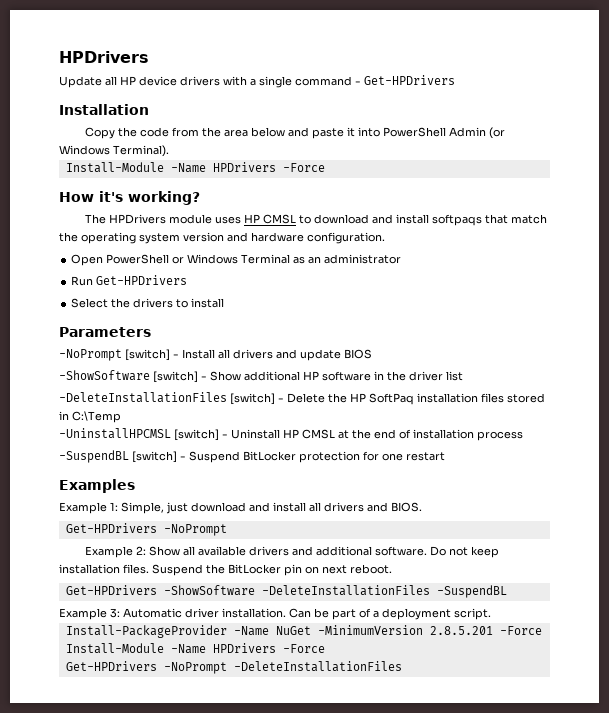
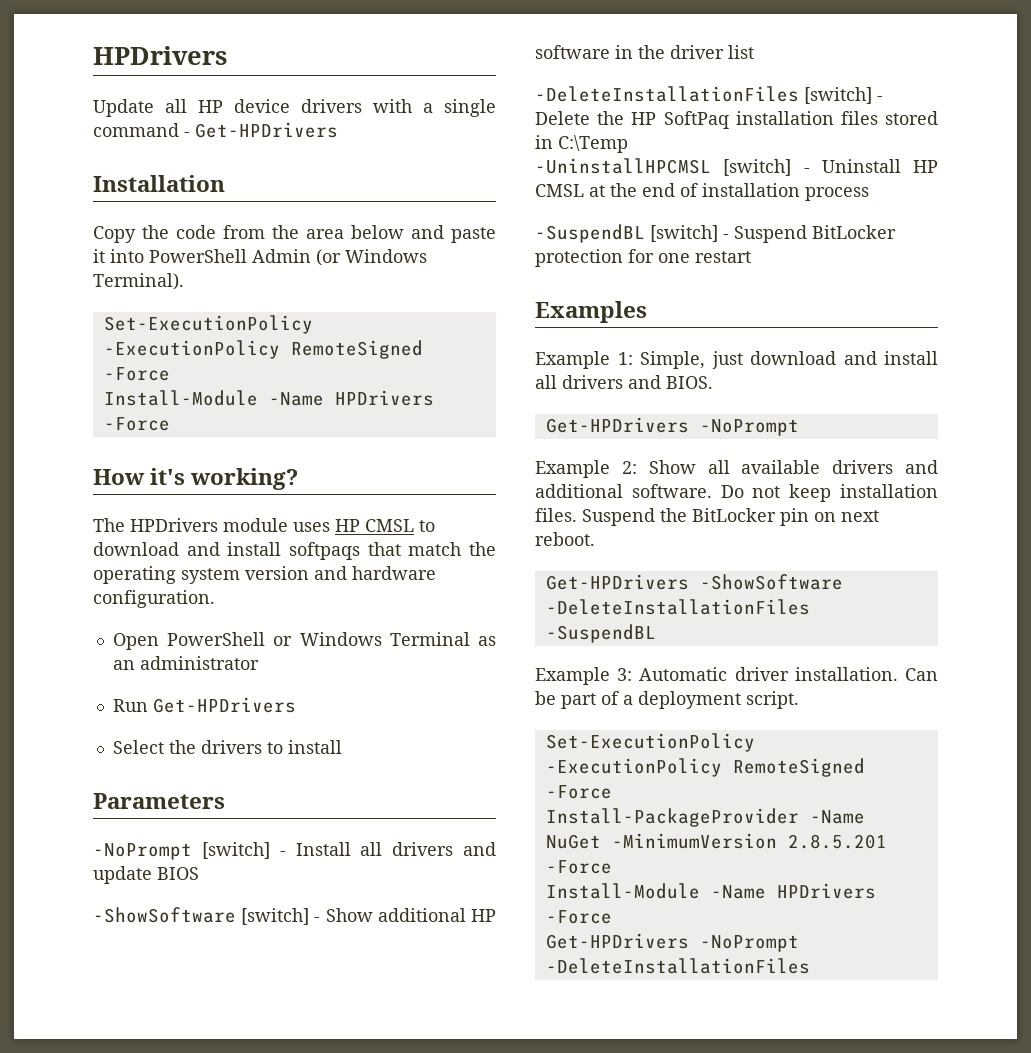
(169, 151) none -> [103,315,313,334] [103,340,423,359] [103,367,170,381] // Set-ExecutionPolicy -ExecutionPolicy RemoteSigned -Force
(491, 614) none -> [545,733,755,752] [545,758,865,777] [545,785,612,799] // Set-ExecutionPolicy -ExecutionPolicy RemoteSigned -Force

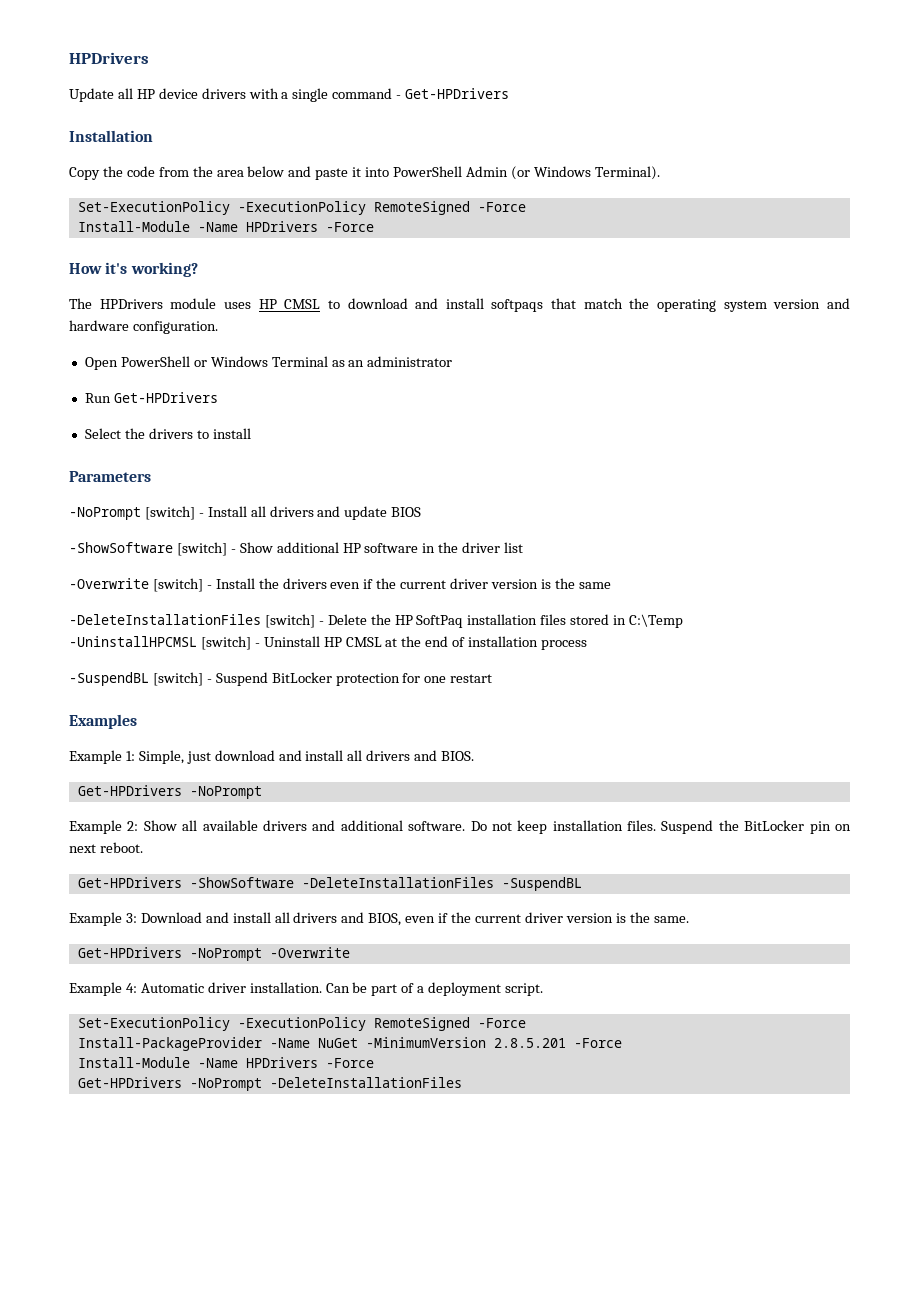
(754, 52) none -> [69,578,611,592] // -Overwrite [switch] - Install the drivers even if the current driver version is the same
(633, 674) none -> [140,912,689,926] [77,947,350,961] [69,982,137,996] Download and install all drivers and BIOS, even if the current driver version is the same. // Get-HPDrivers -NoPrompt -Overwrite // Example 4:

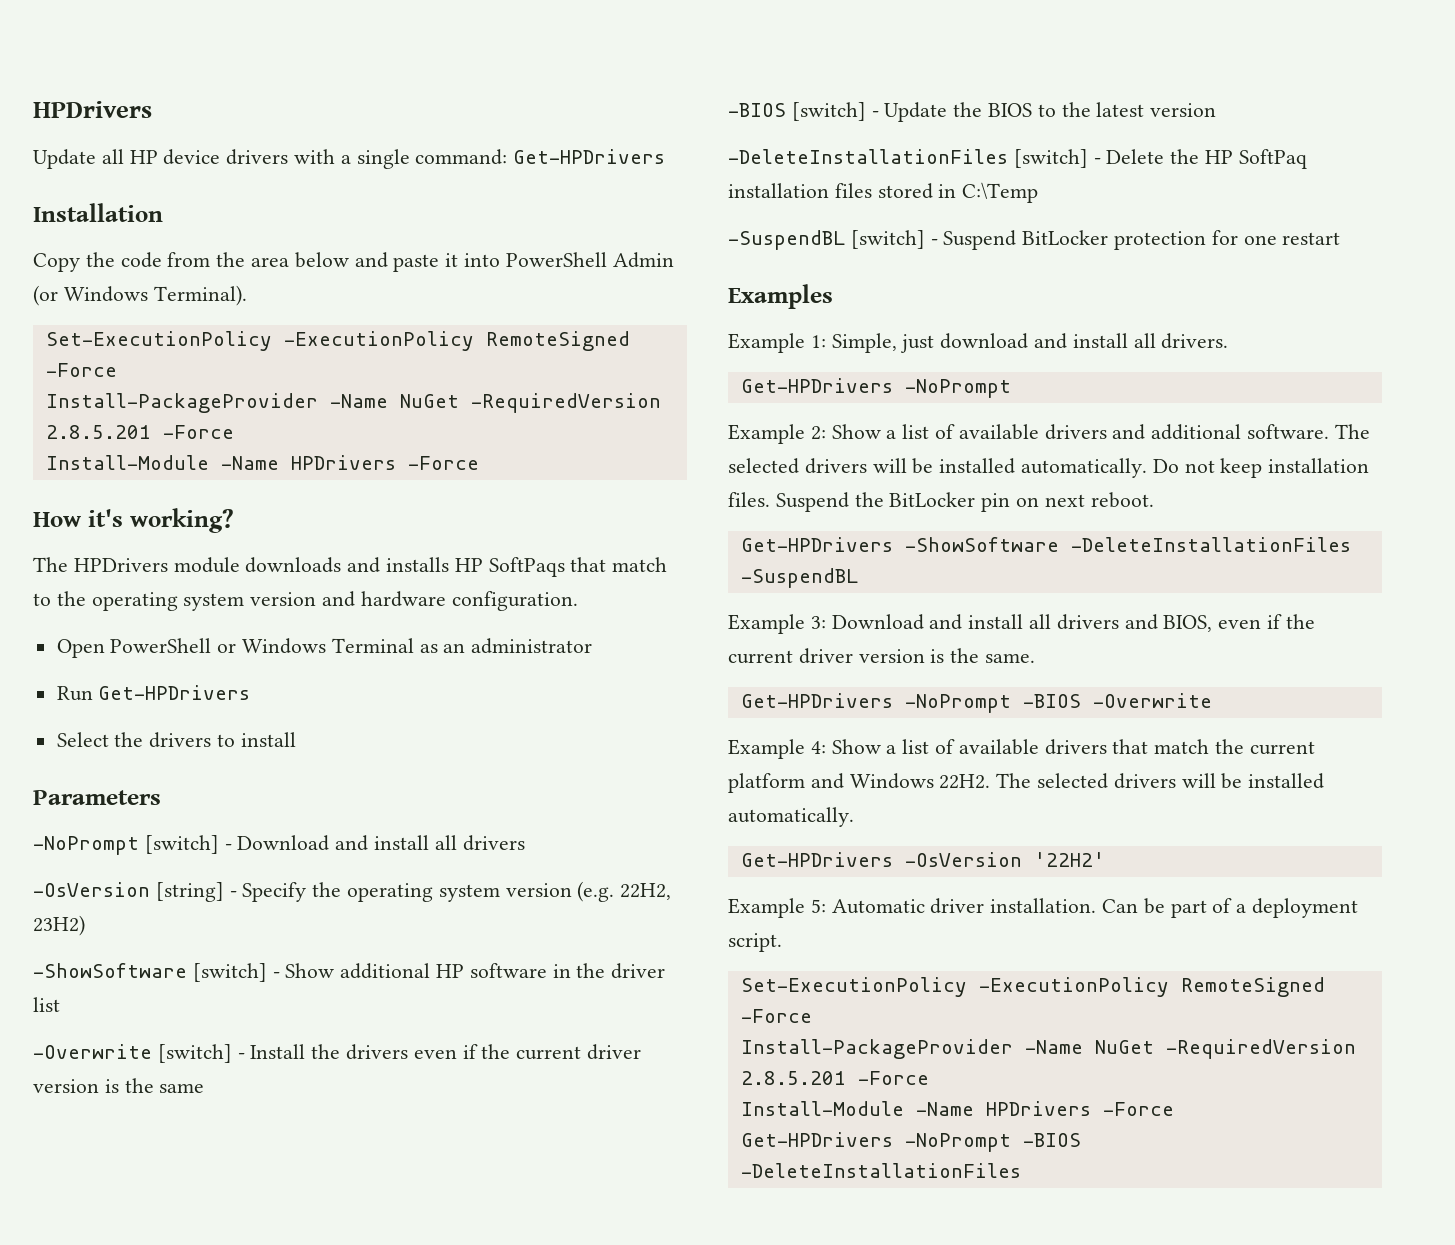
[332,88,402,99] command - -> [415,149,508,165] command:
(526, 207) none -> [45,393,661,413] [45,425,234,439] // Install-PackageProvider -Name NuGet -RequiredVersion 2.8.5.201 -Force
[223,298,623,312] uses HP CMSL to download and install softpaqs that match -> [245,557,668,577] [33,593,51,606] downloads and installs HP SoftPaqs that match to
[207,506,422,520] Install all drivers and update BIOS -> [237,835,525,851] [33,881,672,902] [33,915,85,936] Download and install all drivers // -OsVersion [string] - Specify the operating system version (e.g. 22H2, 23H2)
(611, 585) none -> [728,102,1217,122] // -BIOS [switch] - Update the BIOS to the latest version
[69,636,588,650] // -UninstallHPCMSL [switch] - Uninstall HP CMSL at the end of installation process -> (1039, 192) none
[366,750,475,761] drivers and BIOS. -> [1161,333,1229,349] drivers.
[182,820,198,831] all -> [886,424,956,439] a list of
(466, 826) none -> [1334,424,1370,439] [728,458,1148,478] The selected drivers will be installed automatically.
(262, 954) none -> [1022,694,1081,708] -BIOS
(137, 988) none -> [831,739,1315,755] [728,773,1325,793] [728,807,854,827] [740,852,1105,867] [728,898,826,918] Show a list of available drivers that match the current platform and Windows 22H2. The selected drivers will be installed automatically. // Get-HPDrivers -OsVersion '22H2' // Example 5:
[365,1037,486,1048] -MinimumVersion -> [1165,1039,1356,1059] -RequiredVersion
(262, 1084) none -> [1022,1133,1081,1147] -BIOS

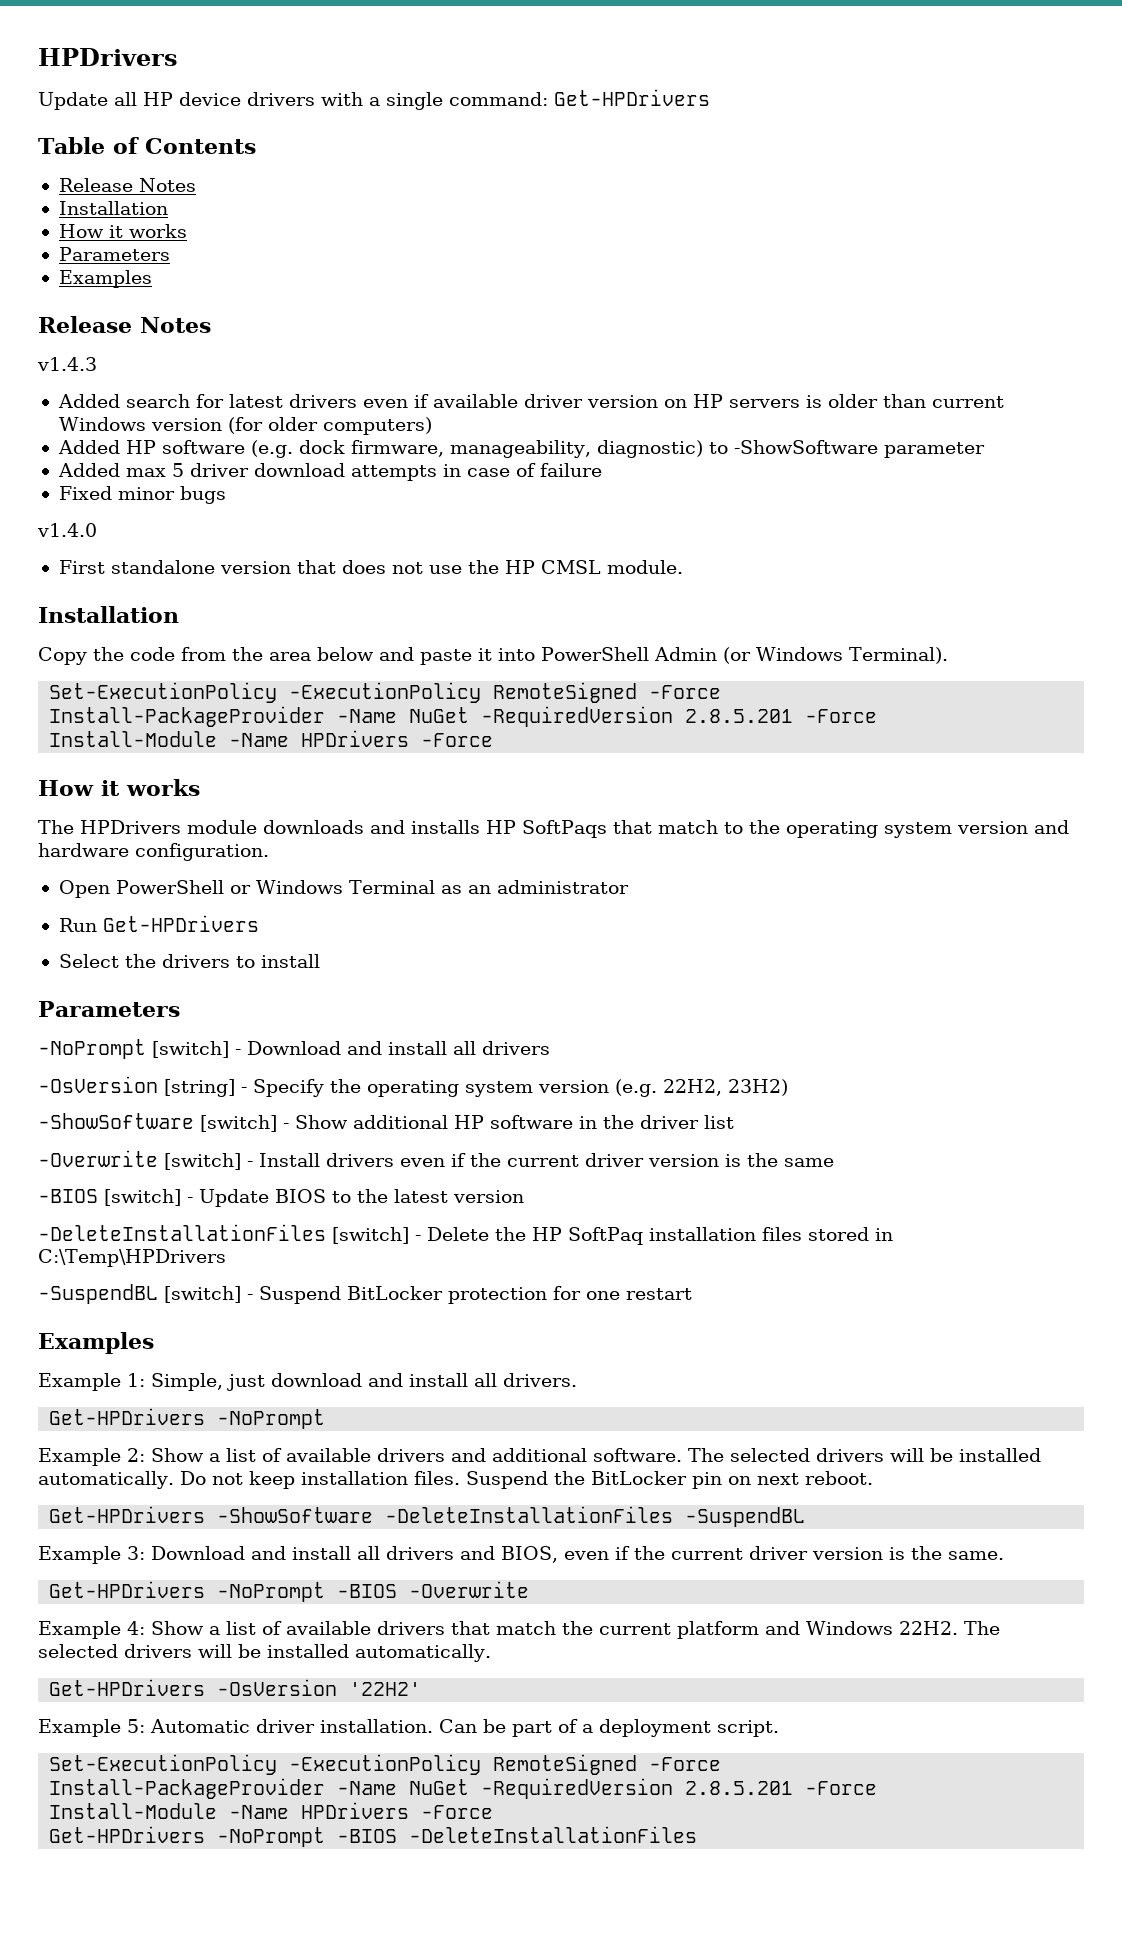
(666, 156) none -> [38,137,256,154] [58,178,196,192] [58,201,168,215] [58,224,187,238] [58,247,170,261] [58,270,152,288] [38,316,211,333] [37,357,97,371] [57,394,1004,408] [58,417,432,435] [57,440,985,458] [57,463,602,481] [58,486,226,504] [37,523,97,537] [58,560,683,574] // Table of Contents // Release Notes // Installation // How it works // Parameters // Examples // Release Notes // v1.4.3 // Added search for latest drivers even if available driver version on HP servers is older than current Windows version (for older computers) // Added HP software (e.g. dock firmware, manageability, diagnostic) to -ShowSoftware parameter // Added max 5 driver download attempts in case of failure // Fixed minor bugs // v1.4.0 // First standalone version that does not use the HP CMSL module.
[87,508,234,533] it's working? -> [101,779,200,796] it works
[311,1044,341,1059] the -> (320, 1160) none
[953,102,983,117] the -> (269, 1198) none
[962,182,1039,203] C:\Temp -> [38,1249,226,1267] C:\Temp\HPDrivers

